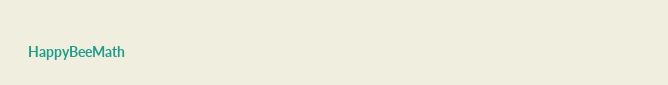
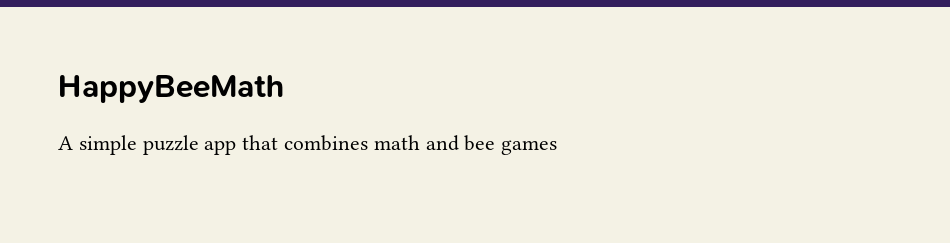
(125, 53) none -> [58,135,558,155] // A simple puzzle app that combines math and bee games

